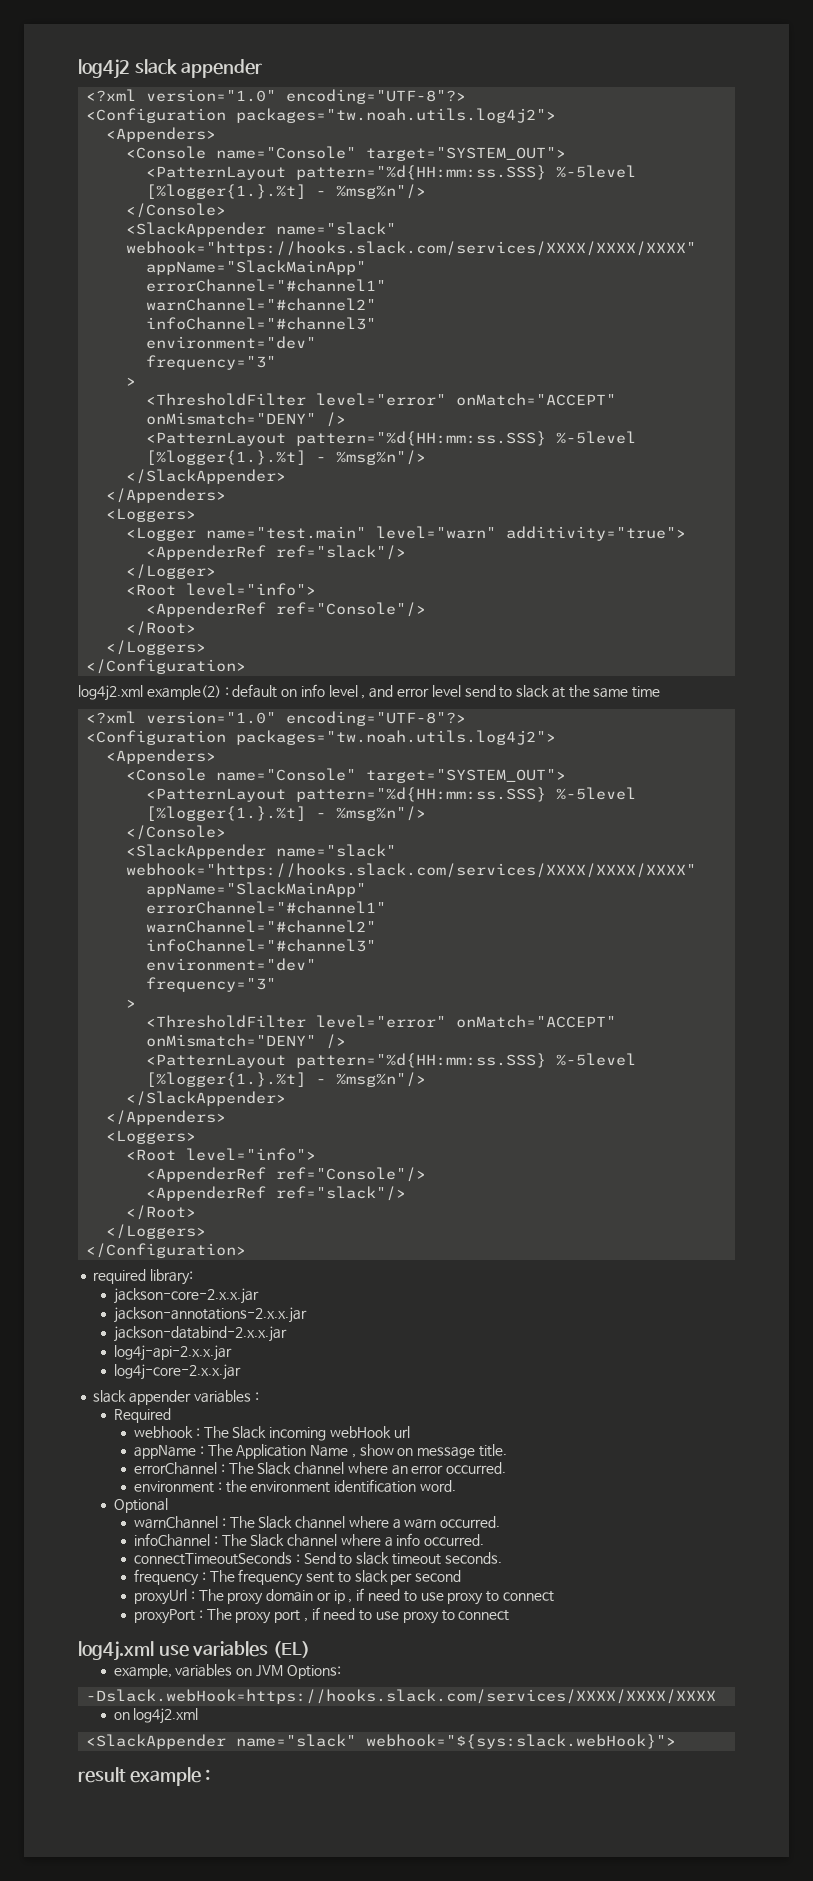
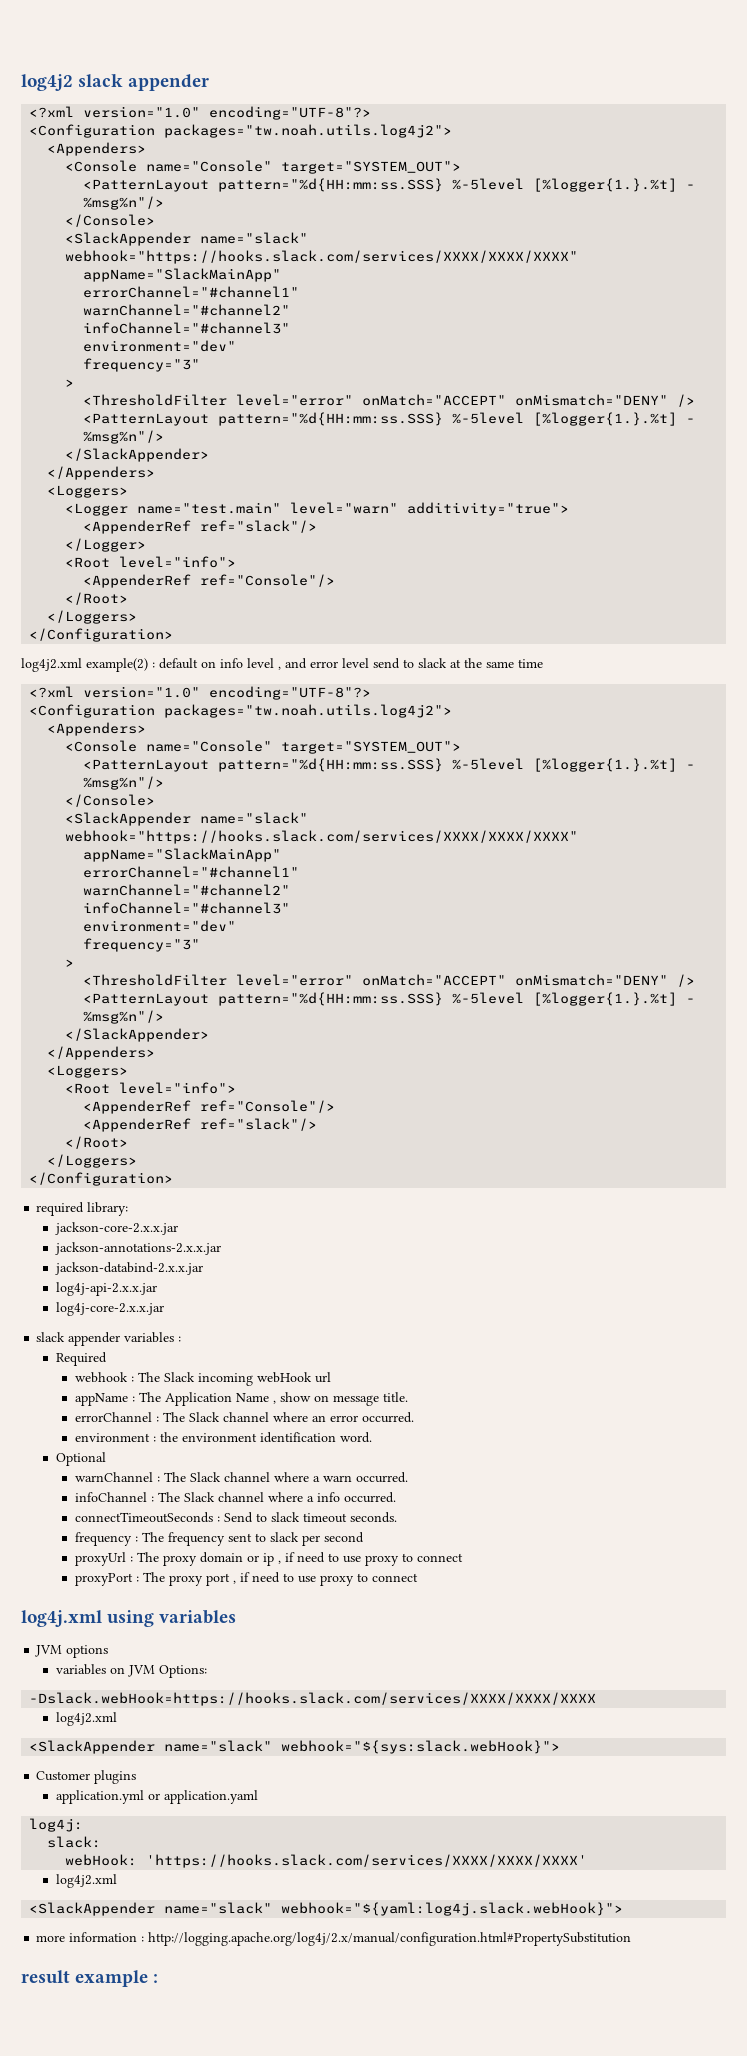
[158,1641,311,1658] [113,1664,172,1679] use variables (EL) // example, -> [107,1610,237,1627] [35,1645,109,1658] using variables // JVM options //
[113,1712,130,1720] on -> (597, 1699) none
(677, 1741) none -> [36,1770,137,1784] [55,1790,258,1804] [29,1818,84,1832] [47,1836,102,1848] [65,1854,588,1868] [55,1874,117,1888] [29,1902,624,1916] [36,1932,632,1946] // Customer plugins // application.yml or application.yaml // log4j: // slack: // webHook: 'https://hooks.slack.com/services/XXXX/XXXX/XXXX' // log4j2.xml // <SlackAppender name="slack" webhook="${yaml:log4j.slack.webHook}"> // more information : http://logging.apache.org/log4j/2.x/manual/configuration.html#PropertySubstitution

